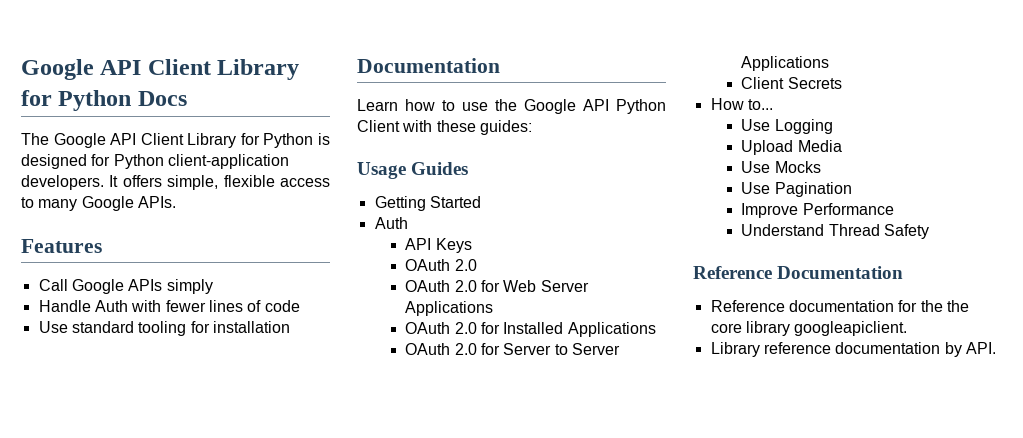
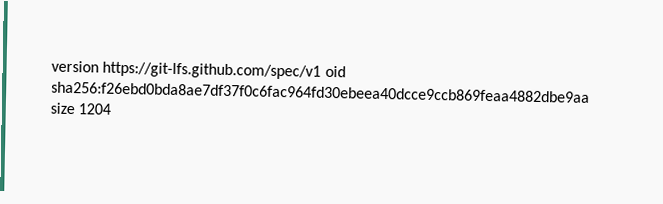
[21,59,300,80] [21,90,187,111] [21,133,330,148] [21,154,289,169] [21,175,330,190] [21,196,176,211] [21,239,102,253] [38,279,213,294] [38,300,300,312] [38,321,290,336] [357,58,500,73] [357,99,666,114] [357,120,532,135] [357,162,469,179] [374,196,481,211] [374,217,408,229] [405,238,472,253] [405,259,477,271] [405,280,589,292] [405,301,494,316] [405,322,656,337] [405,343,620,355] [741,56,830,71] [741,77,842,89] [710,98,773,110] [741,119,833,134] [741,140,842,155] [741,161,821,173] [741,182,852,197] [741,203,894,218] [741,224,929,239] [693,266,904,279] [710,300,969,312] [710,321,908,336] [710,342,996,357] Google API Client Library for Python Docs // The Google API Client Library for Python is designed for Python client-application developers. It offers simple, flexible access to many Google APIs. // Features // Call Google APIs simply // Handle Auth with fewer lines of code // Use standard tooling for installation // Documentation // Learn how to use the Google API Python Client with these guides: // Usage Guides // Getting Started // Auth // API Keys // OAuth 2.0 // OAuth 2.0 for Web Server Applications // OAuth 2.0 for Installed Applications // OAuth 2.0 for Server to Server Applications // Client Secrets // How to... // Use Logging // Upload Media // Use Mocks // Use Pagination // Improve Performance // Understand Thread Safety // Reference Documentation // Reference documentation for the the core library googleapiclient. // Library reference documentation by API. -> [51,60,346,80] [51,81,590,103] [50,102,112,115] version https://git-lfs.github.com/spec/v1 oid sha256:f26ebd0bda8ae7df37f0c6fac964fd30ebeea40dcce9ccb869feaa4882dbe9aa size 1204

